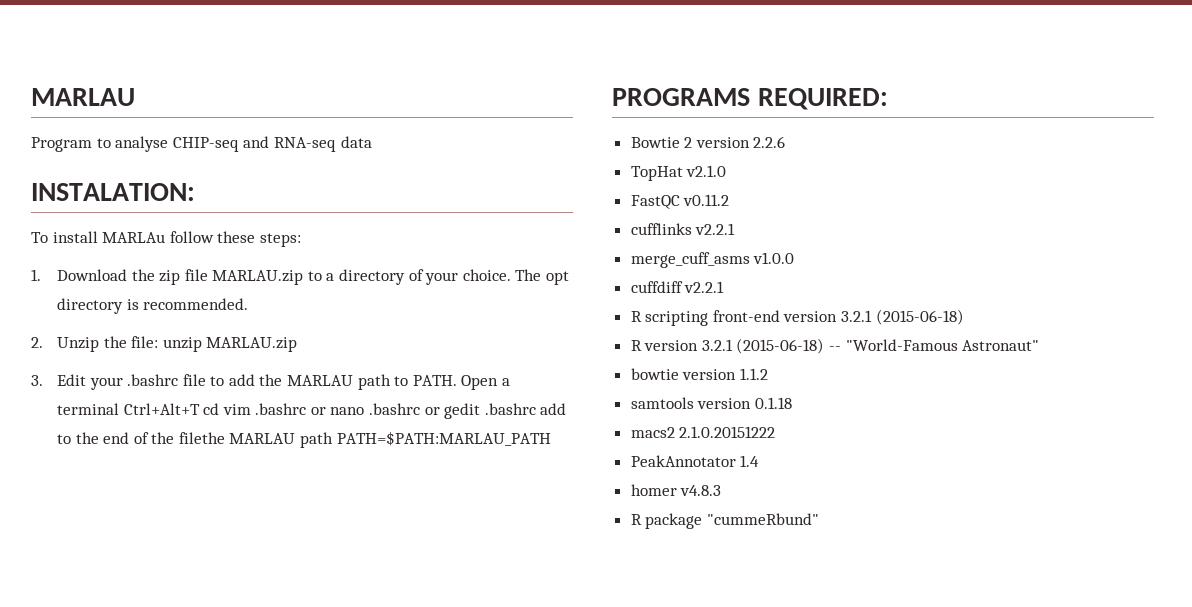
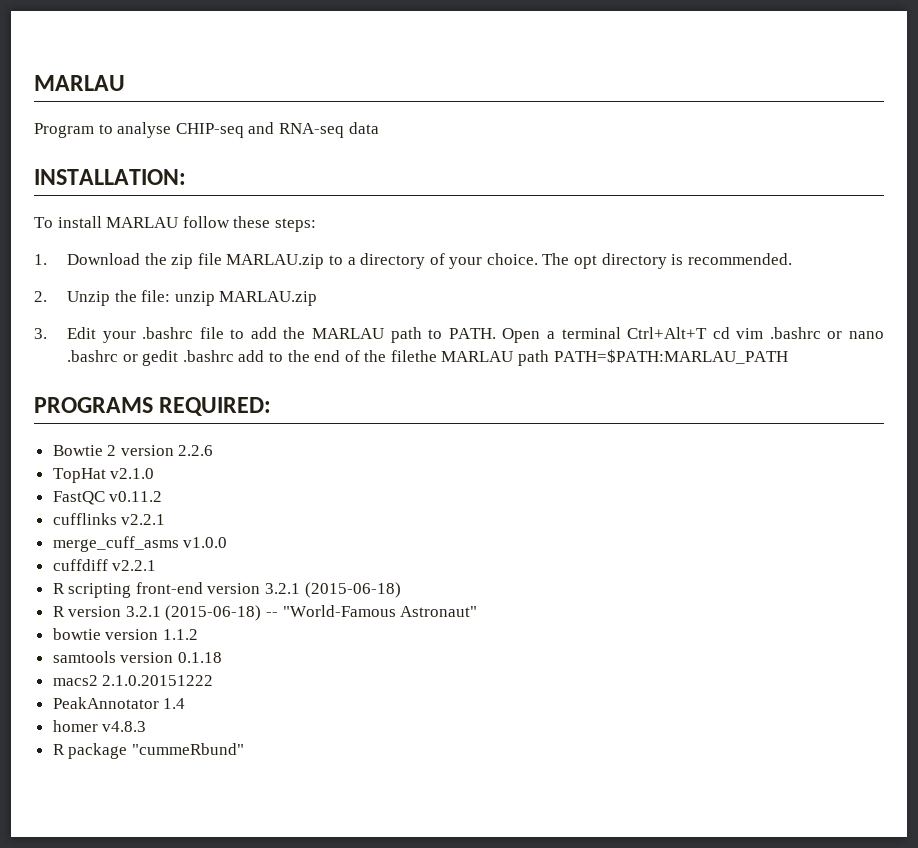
[31,183,195,201] INSTALATION: -> [34,169,186,185] INSTALLATION:
[102,232,166,243] MARLAu -> [106,217,179,228] MARLAU

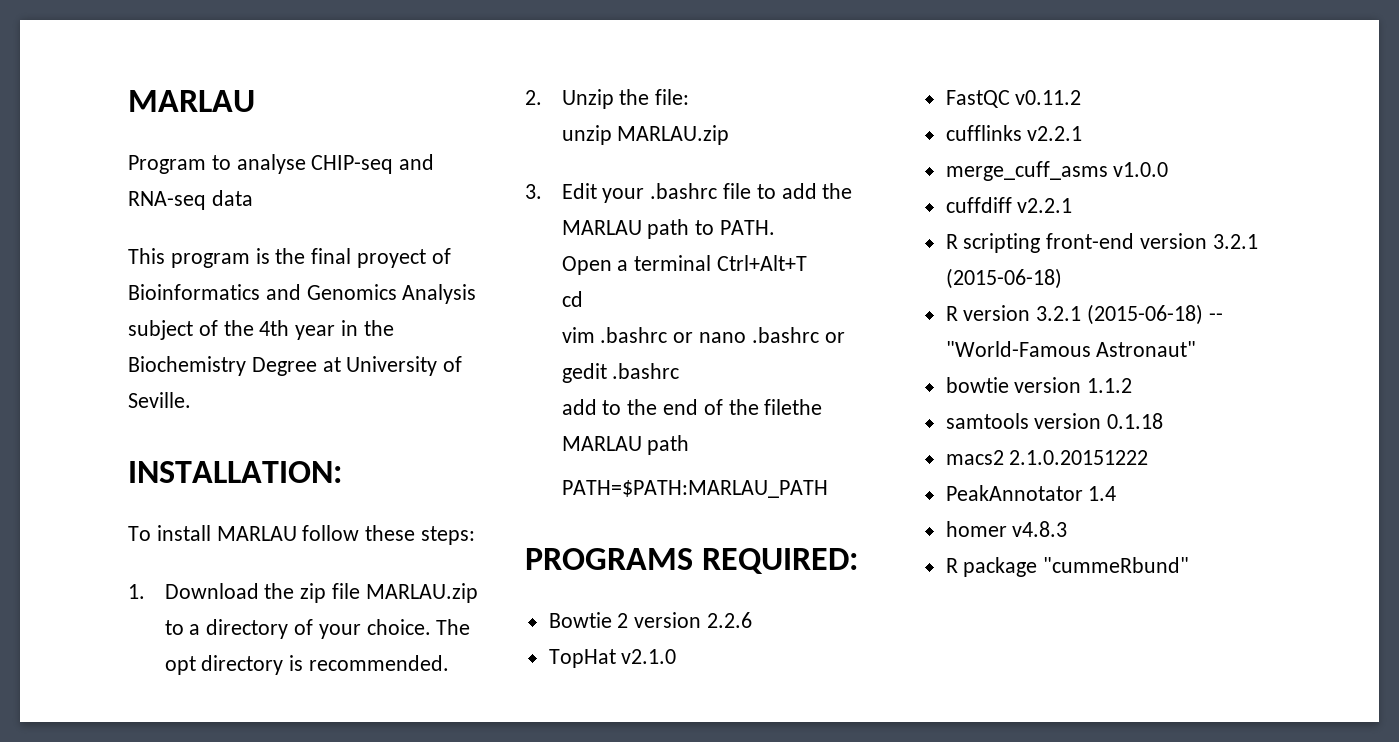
(379, 128) none -> [128,248,451,268] [128,284,477,304] [128,320,394,340] [128,356,463,376] [128,392,191,408] // This program is the final proyect of Bioinformatics and Genomics Analysis subject of the 4th year in the Biochemistry Degree at University of Seville.
(171, 296) none -> (690, 97) //
(496, 333) none -> (775, 227) //
(708, 333) none -> (807, 263) //
(730, 333) none -> (583, 299) //
(234, 356) none -> (680, 371) //
(550, 358) none -> (690, 445) //

